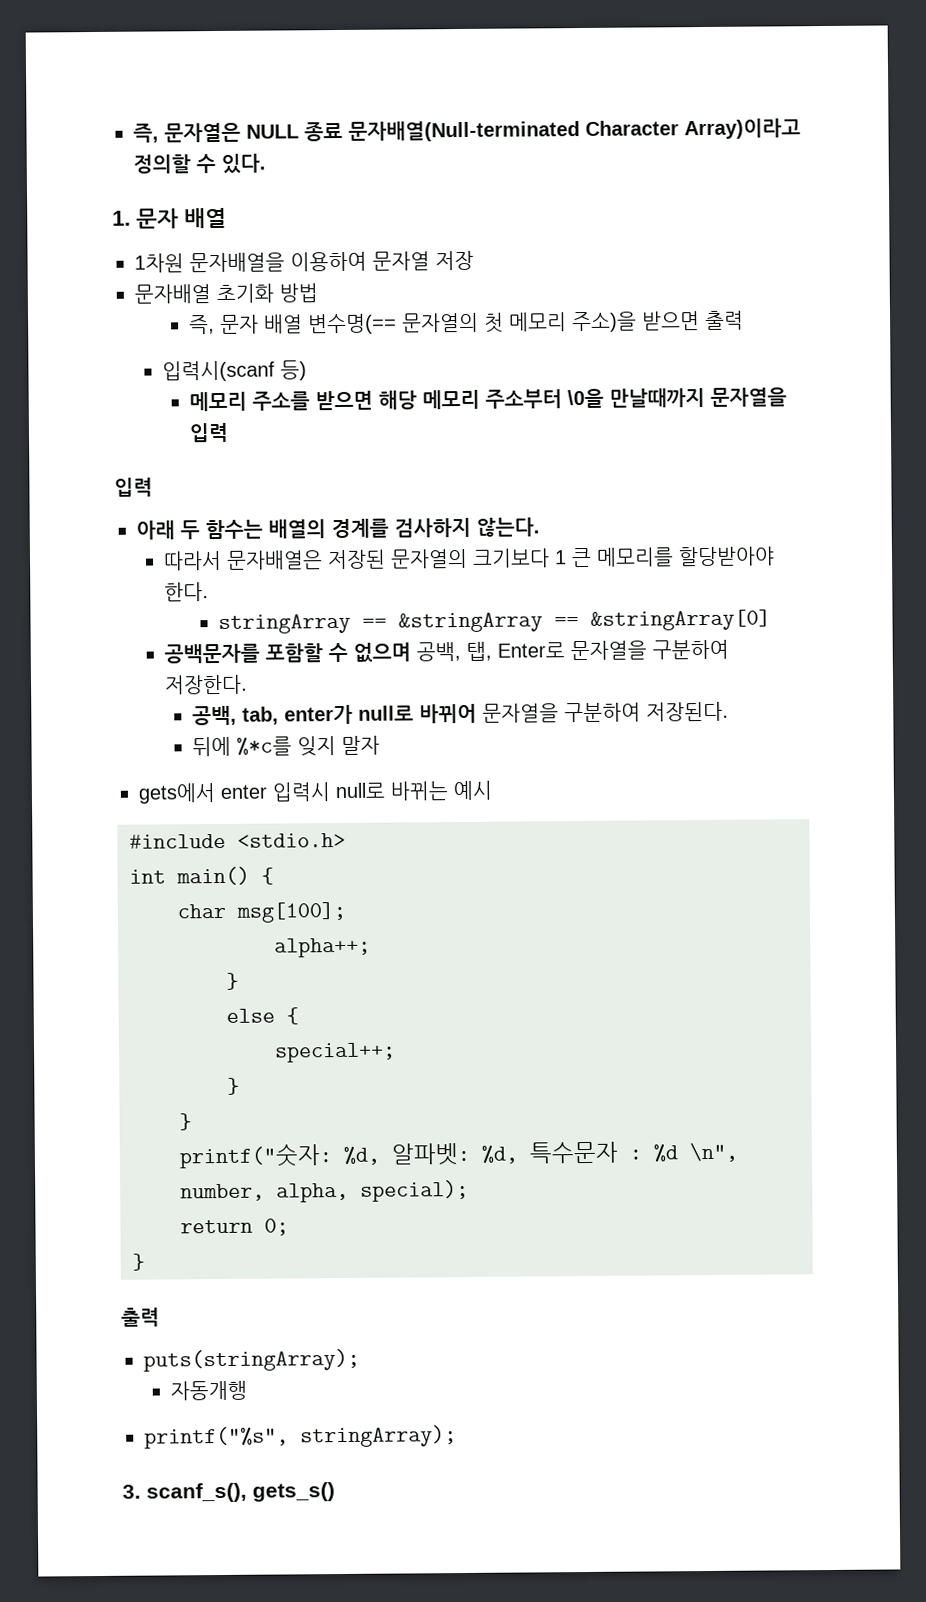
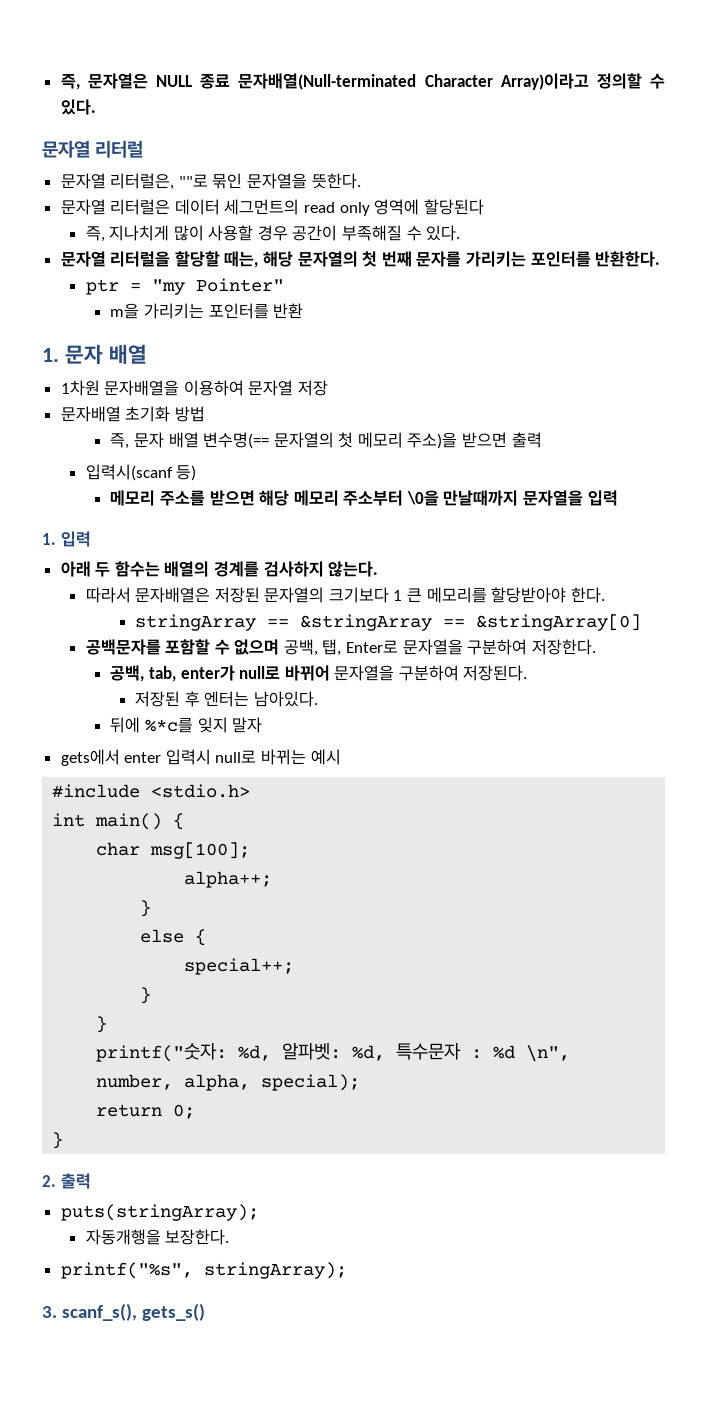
(266, 163) none -> [42,140,144,158] [60,173,361,190] [60,199,484,216] [85,225,461,242] [60,251,661,268] [85,278,284,295] [110,303,304,319] // 문자열 리터럴 // 문자열 리터럴은, ""로 묶인 문자열을 뜻한다. // 문자열 리터럴은 데이터 세그먼트의 read only 영역에 할당된다 // 즉, 지나치게 많이 사용할 경우 공간이 부족해질 수 있다. // 문자열 리터럴을 할당할 때는, 해당 문자열의 첫 번째 문자를 가리키는 포인터를 반환한다. // ptr = "my Pointer" // m을 가리키는 포인터를 반환
(229, 432) none -> [42,533,56,545] 1.
(729, 711) none -> [135,691,318,707] // 저장된 후 엔터는 남아있다.
(145, 1262) none -> [42,1175,56,1187] 2.
[169,1380,247,1401] 자동개행 -> [85,1229,230,1245] 자동개행을 보장한다.

